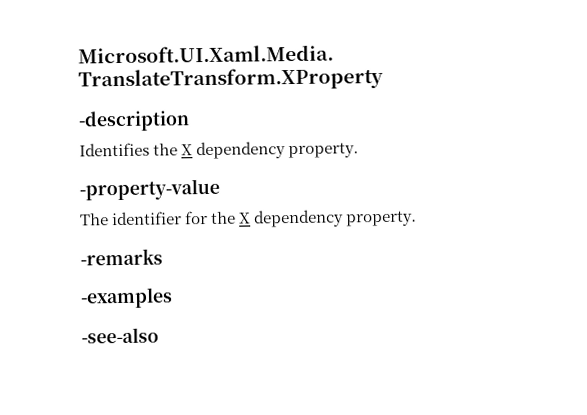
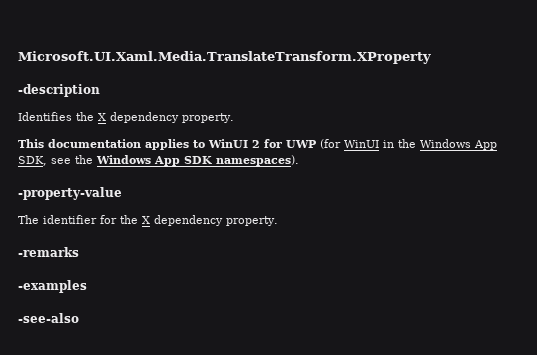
(360, 150) none -> [18,139,497,150] [18,155,299,166] // This documentation applies to WinUI 2 for UWP (for WinUI in the Windows App SDK, see the Windows App SDK namespaces).

